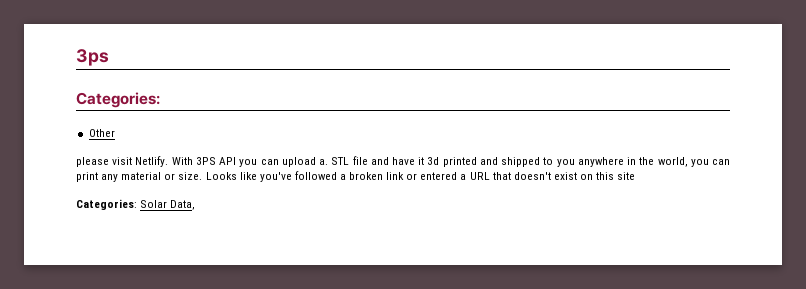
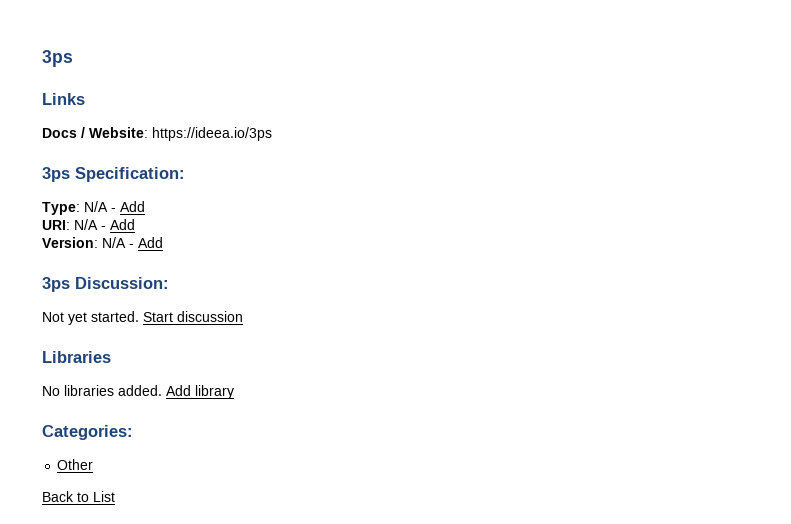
[76,92,160,108] [88,129,115,137] [76,156,731,167] [76,171,636,182] [76,199,196,210] Categories: // Other // please visit Netlify. With 3PS API you can upload a. STL file and have it 3d printed and shipped to you anywhere in the world, you can print any material or size. Looks like you've followed a broken link or entered a URL that doesn't exist on this site // Categories: Solar Data, -> [42,93,85,105] [42,127,272,141] [42,167,185,182] [42,201,145,215] [42,219,135,230] [42,237,163,248] [42,277,169,292] [42,311,243,325] [42,351,111,363] [42,385,234,399] [42,425,133,440] [57,459,94,470] [42,491,115,502] Links // Docs / Website: https://ideea.io/3ps // 3ps Specification: // Type: N/A - Add // URI: N/A - Add // Version: N/A - Add // 3ps Discussion: // Not yet started. Start discussion // Libraries // No libraries added. Add library // Categories: // Other // Back to List

